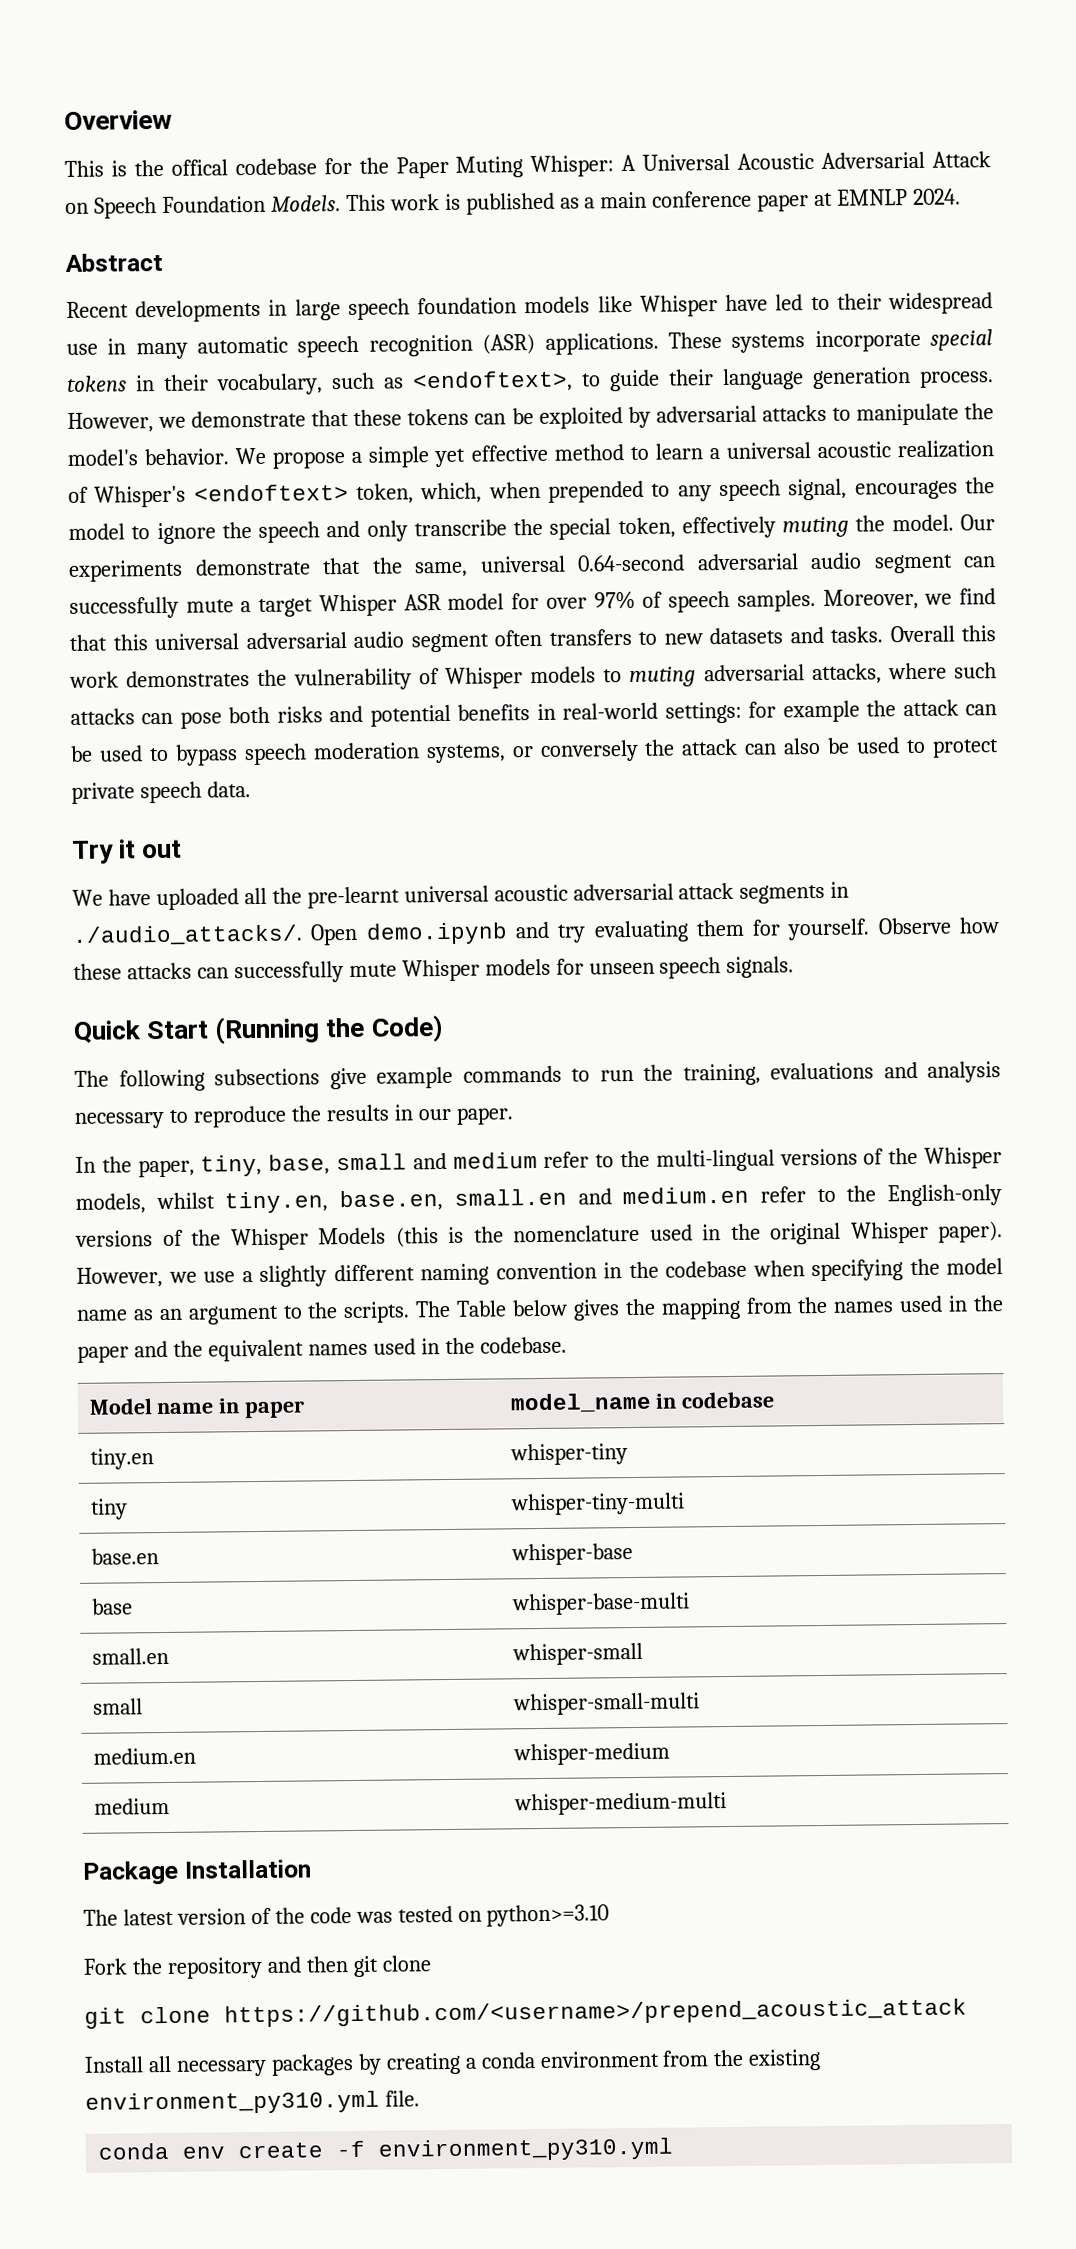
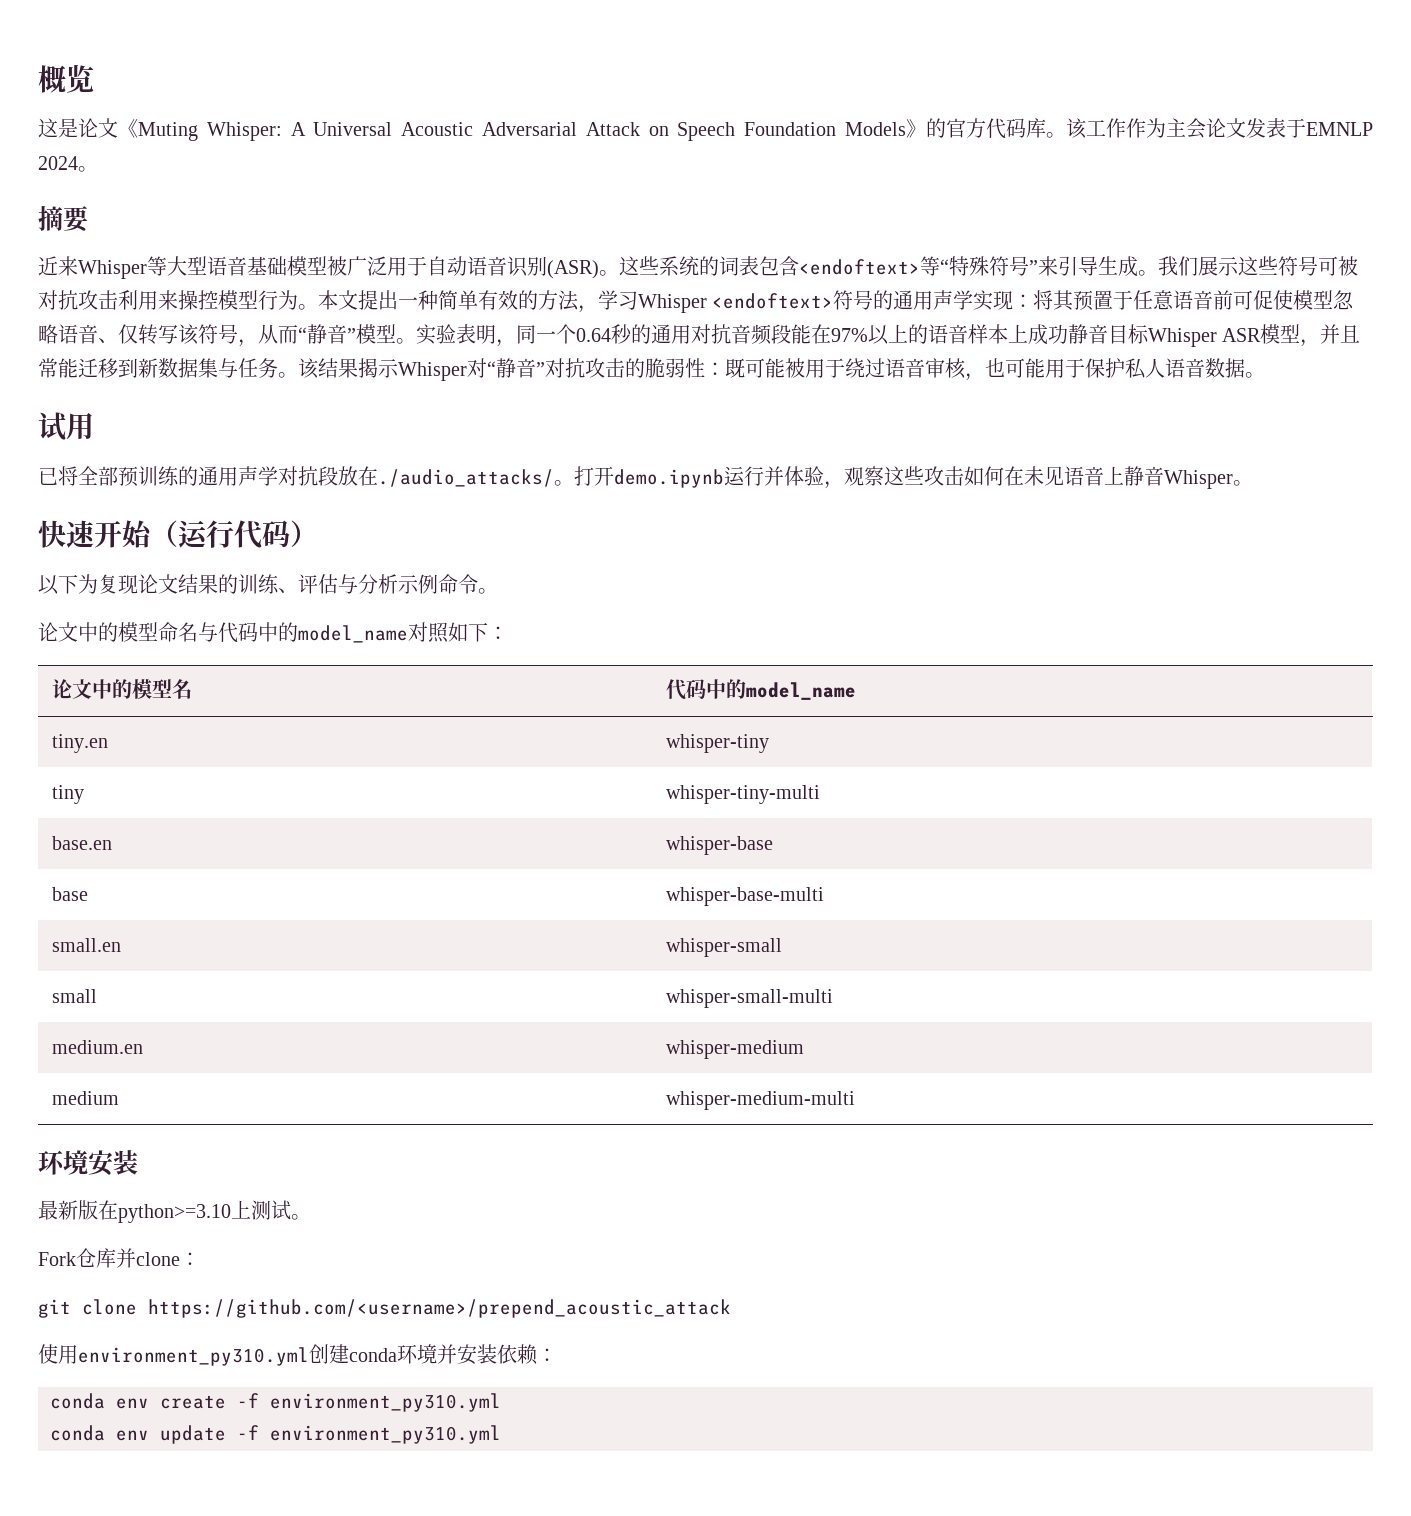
[64,109,173,130] [64,156,449,179] Overview // This is the offical codebase for the Paper -> [38,64,94,93] [38,118,138,138] 概览 // 这是论文《
[270,188,962,215] [65,252,163,272] [66,292,994,323] [66,329,994,360] [67,366,994,396] [67,403,994,433] [67,440,994,469] [68,477,996,508] [68,514,995,545] [68,552,996,582] [69,588,997,619] [69,625,996,653] [69,662,997,691] [70,699,997,729] [70,737,999,766] [71,781,251,804] [71,839,183,864] [72,881,850,911] [72,917,999,946] [73,956,795,984] [73,1015,444,1045] [74,1061,1001,1092] [74,1104,513,1129] [75,1147,1002,1178] [75,1184,1003,1214] [75,1221,1003,1251] [76,1258,1003,1288] [76,1295,1005,1325] [77,1336,567,1363] [88,1398,306,1419] [509,1391,776,1414] Models. This work is published as a main conference paper at EMNLP 2024. // Abstract // Recent developments in large speech foundation models like Whisper have led to their widespread use in many automatic speech recognition (ASR) applications. These systems incorporate special tokens in their vocabulary, such as <endoftext>, to guide their language generation process. However, we demonstrate that these tokens can be exploited by adversarial attacks to manipulate the model's behavior. We propose a simple yet effective method to learn a universal acoustic realization of Whisper's <endoftext> token, which, when prepended to any speech signal, encourages the model to ignore the speech and only transcribe the special token, effectively muting the model. Our experiments demonstrate that the same, universal 0.64-second adversarial audio segment can successfully mute a target Whisper ASR model for over 97% of speech samples. Moreover, we find that this universal adversarial audio segment often transfers to new datasets and tasks. Overall this work demonstrates the vulnerability of Whisper models to muting adversarial attacks, where such attacks can pose both risks and potential benefits in real-world settings: for example the attack can be used to bypass speech moderation systems, or conversely the attack can also be used to protect private speech data. // Try it out // We have uploaded all the pre-learnt universal acoustic adversarial attack segments in ./audio_attacks/. Open demo.ipynb and try evaluating them for yourself. Observe how these attacks can successfully mute Whisper models for unseen speech signals. // Quick Start (Running the Code) // The following subsections give example commands to run the training, evaluations and analysis necessary to reproduce the results in our paper. // In the paper, tiny, base, small and medium refer to the multi-lingual versions of the Whisper models, whilst tiny.en, base.en, small.en and medium.en refer to the English-only versions of the Whisper Models (this is the nomenclature used in the original Whisper paper). However, we use a slightly different naming convention in the codebase when specifying the model name as an argument to the scripts. The Table below gives the mapping from the names used in the paper and the equivalent names used in the codebase. // Model name in paper | model_name in codebase -> [844,118,1373,139] [38,156,98,172] [38,206,89,232] [38,256,1358,279] [38,290,1355,313] [38,324,1361,347] [38,358,1265,381] [38,412,94,441] [38,466,1253,489] [38,520,318,549] [38,574,498,595] [38,622,508,643] [51,679,192,699] [665,679,856,700] Models》的官方代码库。该工作作为主会论文发表于EMNLP 2024。 // 摘要 // 近来Whisper等大型语音基础模型被广泛用于自动语音识别(ASR)。这些系统的词表包含<endoftext>等“特殊符号”来引导生成。我们展示这些符号可被对抗攻击利用来操控模型行为。本文提出一种简单有效的方法，学习Whisper <endoftext>符号的通用声学实现：将其预置于任意语音前可促使模型忽略语音、仅转写该符号，从而“静音”模型。实验表明，同一个0.64秒的通用对抗音频段能在97%以上的语音样本上成功静音目标Whisper ASR模型，并且常能迁移到新数据集与任务。该结果揭示Whisper对“静音”对抗攻击的脆弱性：既可能被用于绕过语音审核，也可能用于保护私人语音数据。 // 试用 // 已将全部预训练的通用声学对抗段放在./audio_attacks/。打开demo.ipynb运行并体验，观察这些攻击如何在未见语音上静音Whisper。 // 快速开始（运行代码） // 以下为复现论文结果的训练、评估与分析示例命令。 // 论文中的模型命名与代码中的model_name对照如下： // 论文中的模型名 | 代码中的model_name
[82,1859,312,1885] [83,1905,482,1926] Package Installation // The latest version of the code was tested on -> [38,1150,138,1176] [38,1200,118,1220] 环境安装 // 最新版在
(610, 1915) none -> [231,1200,311,1220] 上测试。
[131,1955,432,1979] the repository and then git clone -> [76,1248,200,1268] 仓库并clone：
[84,2049,822,2077] [85,2090,420,2115] Install all necessary packages by creating a conda environment from the existing environment_py310.yml file. -> [38,1344,557,1366] 使用environment_py310.yml创建conda环境并安装依赖：
(675, 2149) none -> [50,1425,501,1444] // conda env update -f environment_py310.yml

